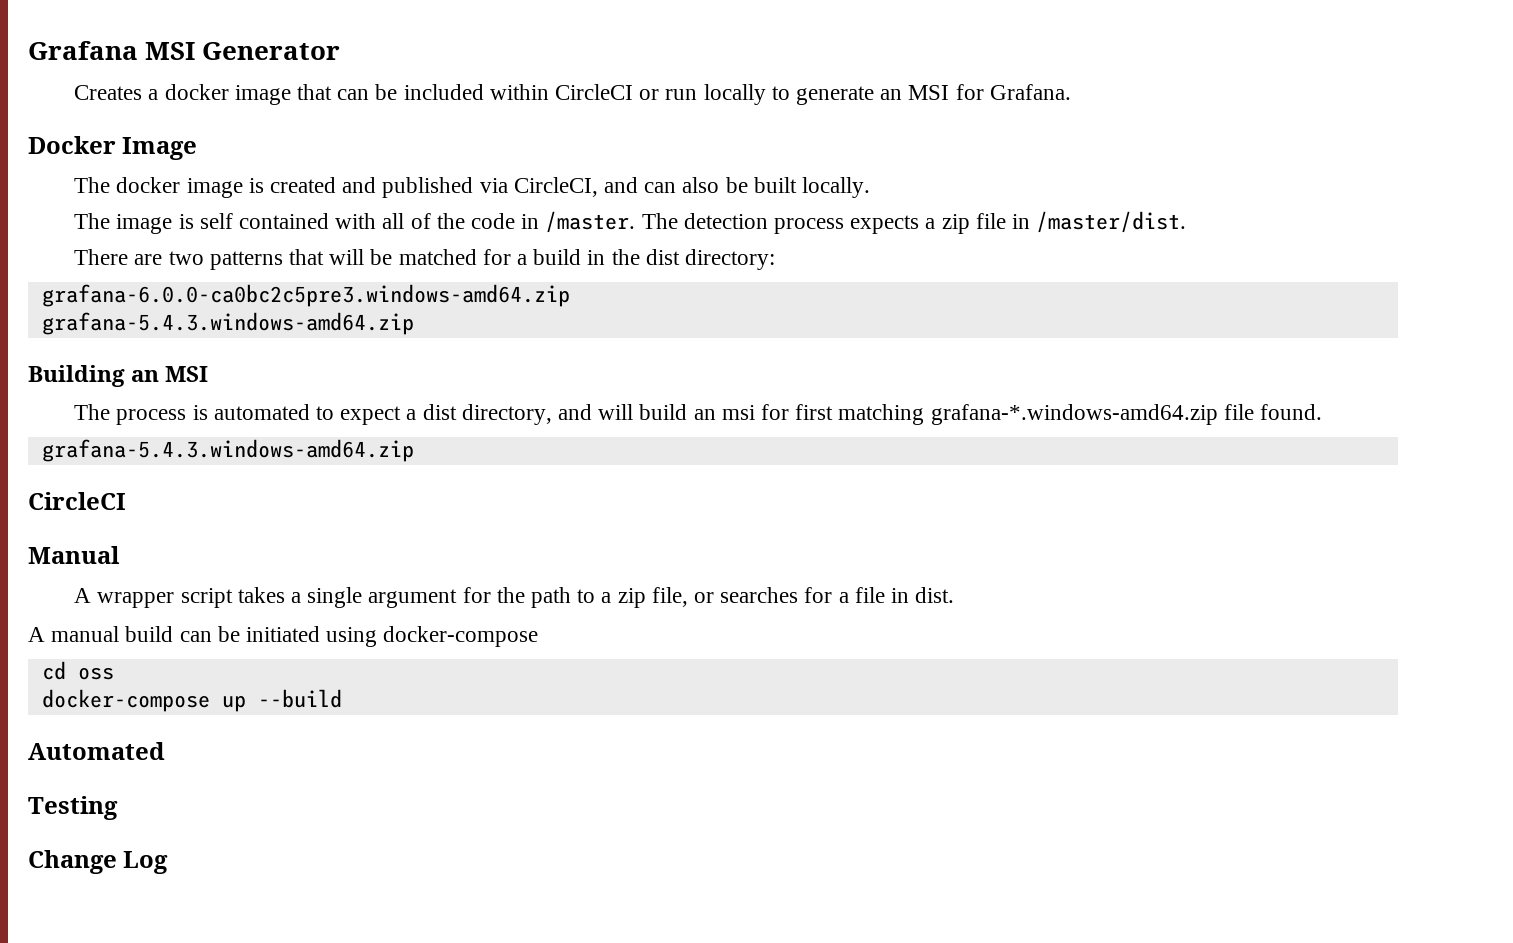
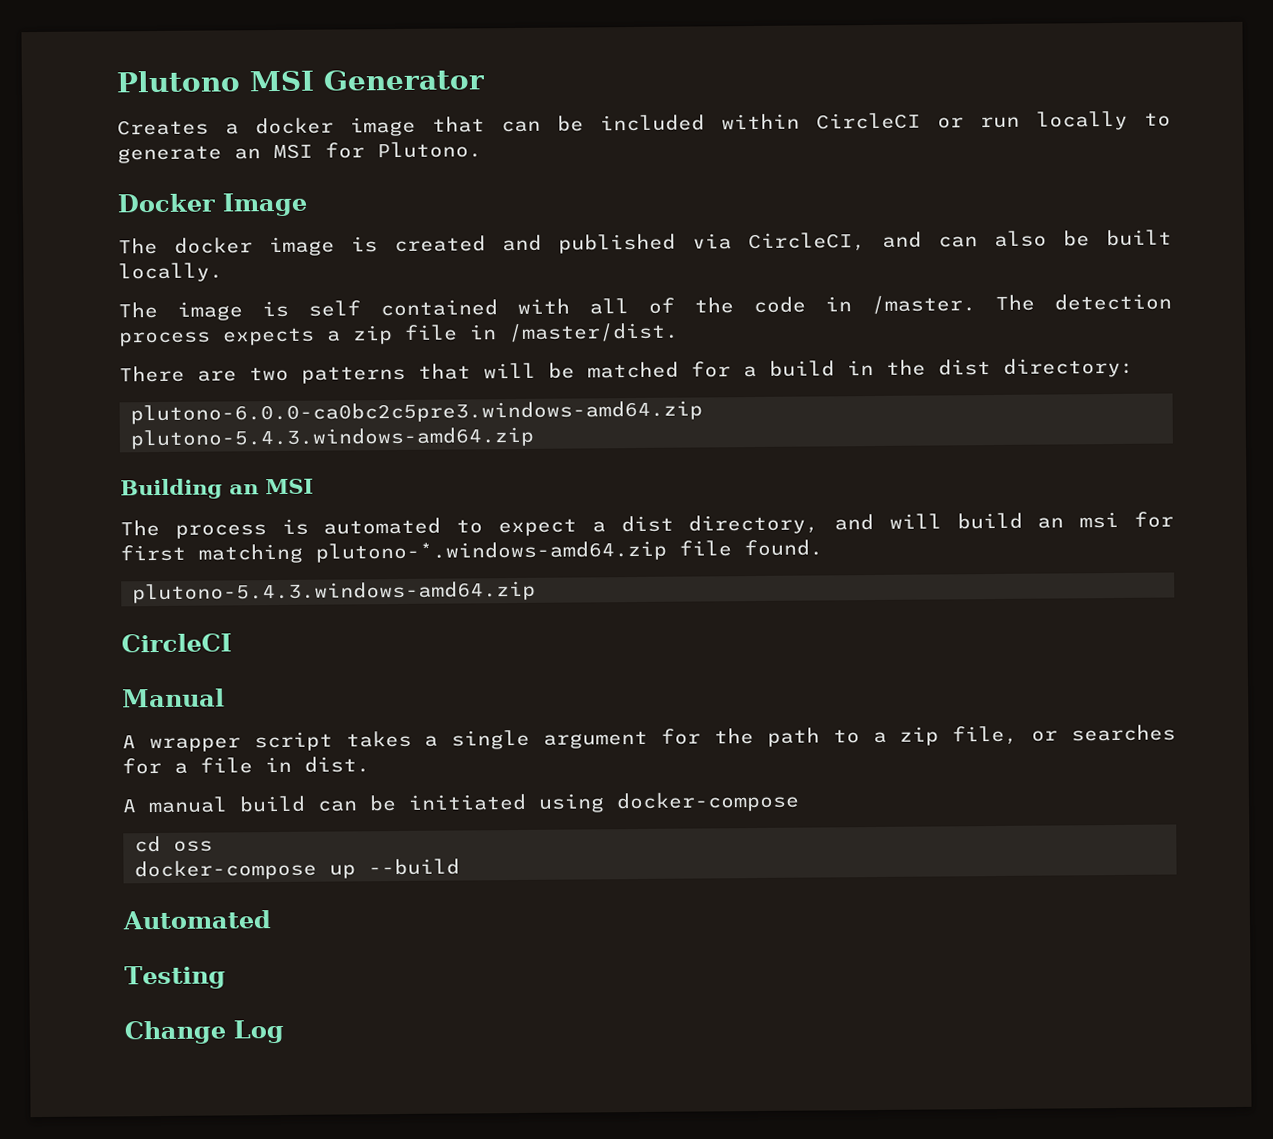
[28,41,138,60] Grafana -> [116,70,240,93] Plutono
[989,84,1071,100] Grafana. -> [377,141,482,159] Plutono.
[41,284,570,307] [41,312,414,335] grafana-6.0.0-ca0bc2c5pre3.windows-amd64.zip // grafana-5.4.3.windows-amd64.zip -> [130,400,704,425] [130,426,535,450] plutono-6.0.0-ca0bc2c5pre3.windows-amd64.zip // plutono-5.4.3.windows-amd64.zip
[930,404,1218,425] grafana-*.windows-amd64.zip -> [315,540,667,563] plutono-*.windows-amd64.zip
[41,439,414,462] grafana-5.4.3.windows-amd64.zip -> [132,580,537,604] plutono-5.4.3.windows-amd64.zip

